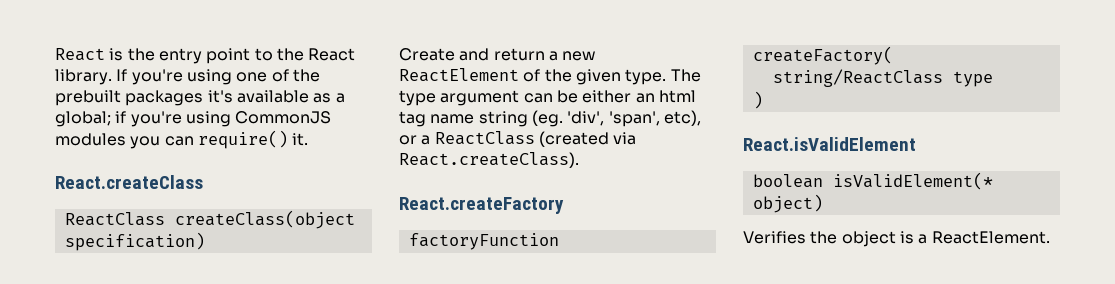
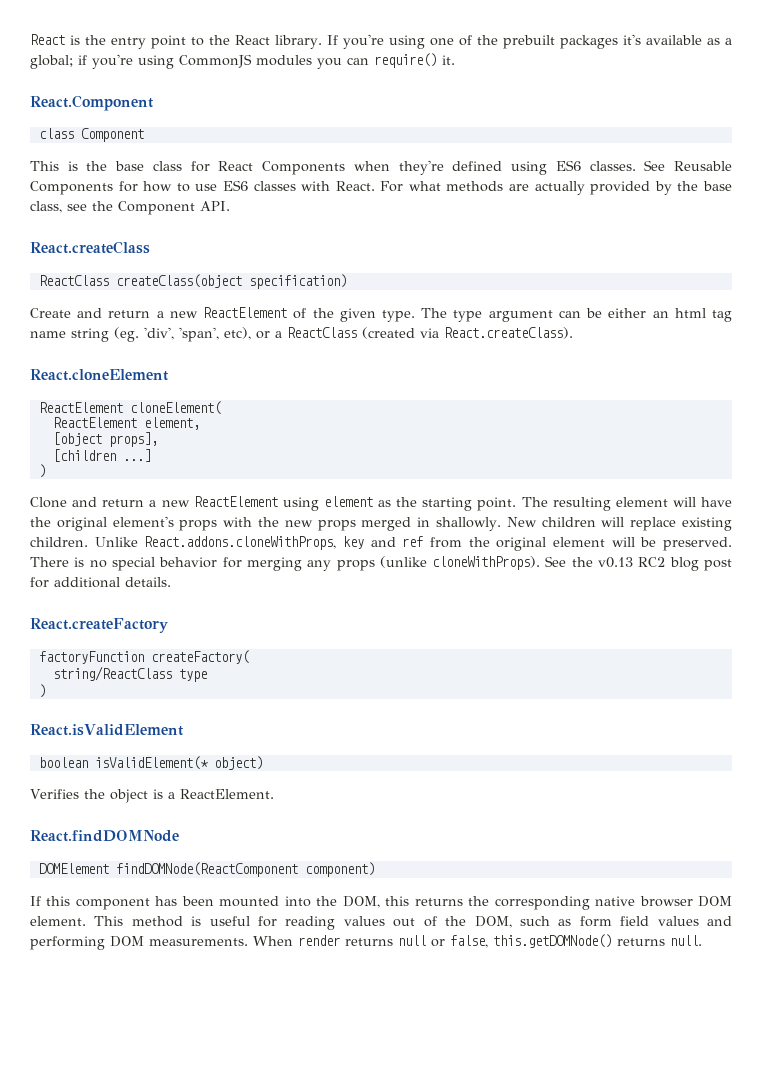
(309, 139) none -> [30,95,153,111] [38,128,144,142] [30,160,733,175] [30,180,732,195] [30,201,230,215] // React.Component // class Component // This is the base class for React Components when they're defined using ES6 classes. See Reusable Components for how to use ES6 classes with React. For what methods are actually provided by the base class, see the Component API.
(579, 160) none -> [30,369,168,381] [38,401,221,415] [52,417,200,430] [52,432,158,447] [52,449,151,462] [38,464,46,478] [30,496,732,511] [30,516,733,531] [30,536,732,551] [30,556,732,571] [30,577,171,588] // React.cloneElement // ReactElement cloneElement( // ReactElement element, // [object props], // [children ...] // ) // Clone and return a new ReactElement using element as the starting point. The resulting element will have the original element's props with the new props merged in shallowly. New children will replace existing children. Unlike React.addons.cloneWithProps, key and ref from the original element will be preserved. There is no special behavior for merging any props (unlike cloneWithProps). See the v0.13 RC2 blog post for additional details.
(1050, 237) none -> [30,830,179,842] [38,862,375,877] [30,896,732,910] [30,916,732,930] [30,934,702,950] // React.findDOMNode // DOMElement findDOMNode(ReactComponent component) // If this component has been mounted into the DOM, this returns the corresponding native browser DOM element. This method is useful for reading values out of the DOM, such as form field values and performing DOM measurements. When render returns null or false, this.getDOMNode() returns null.

